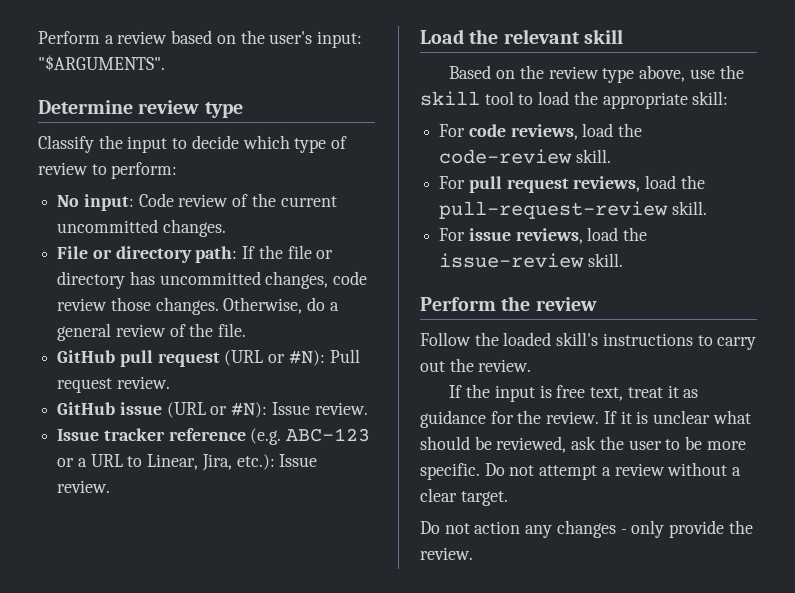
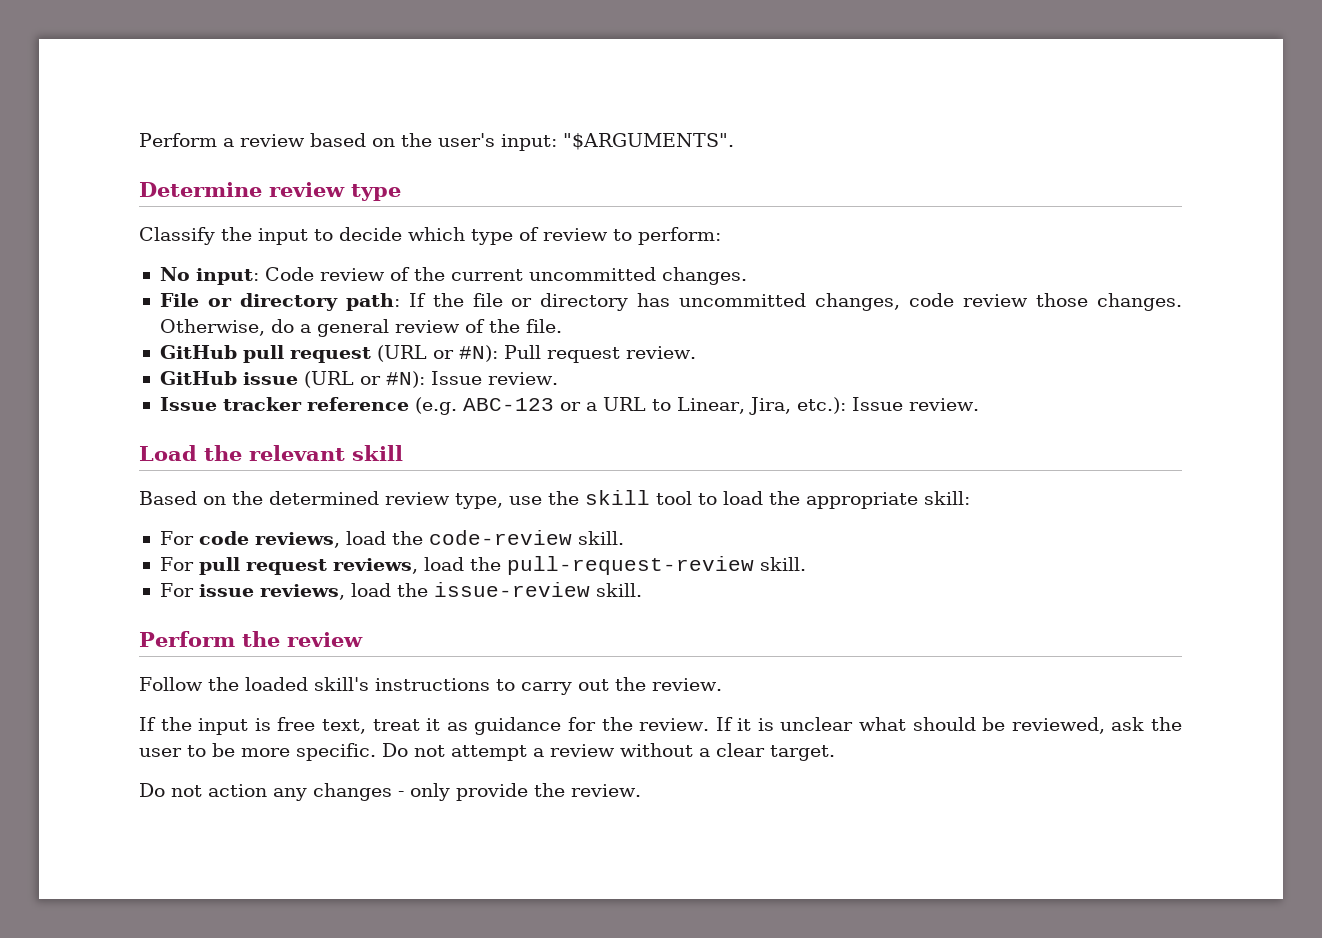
[548,65,686,83] review type above, -> [269,491,503,509] determined review type,

